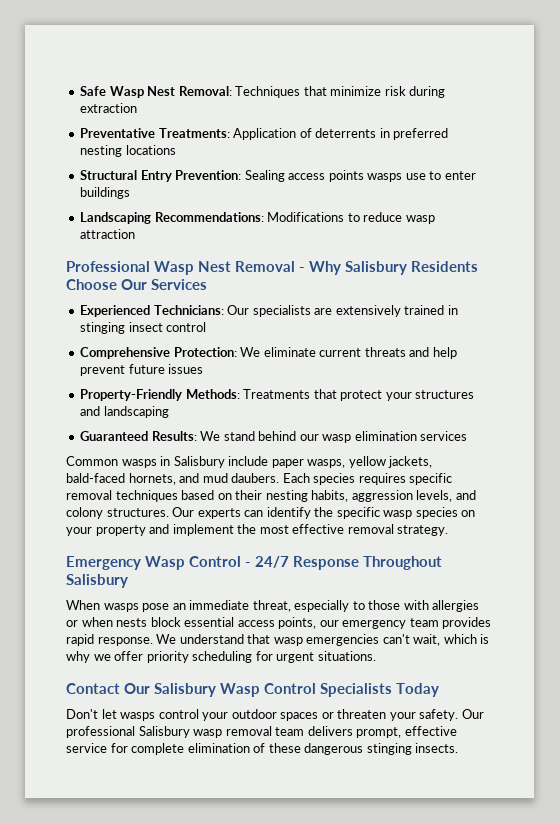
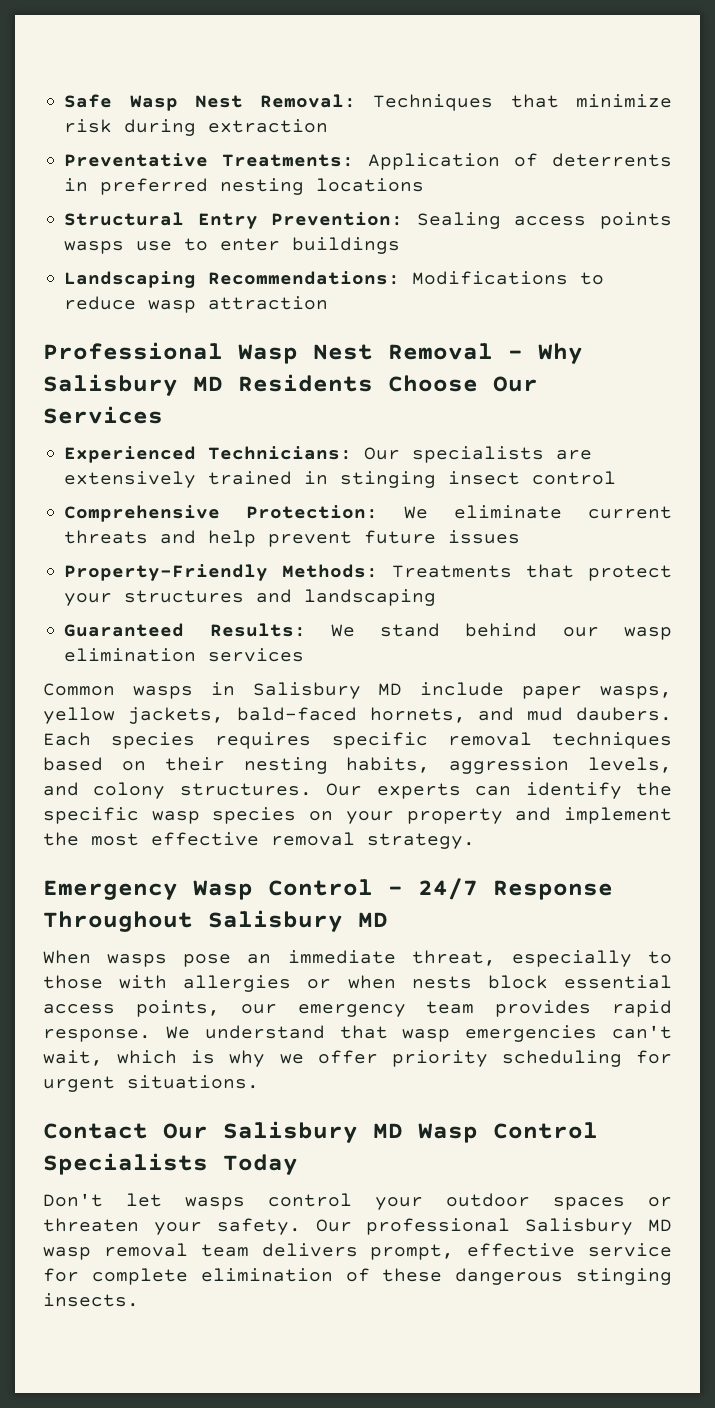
(407, 268) none -> [193,376,223,391] MD
(225, 462) none -> [378,683,403,696] MD
(128, 581) none -> [358,912,388,927] MD
(216, 690) none -> [373,1123,403,1138] MD
(190, 732) none -> [647,1219,672,1232] MD

